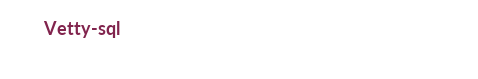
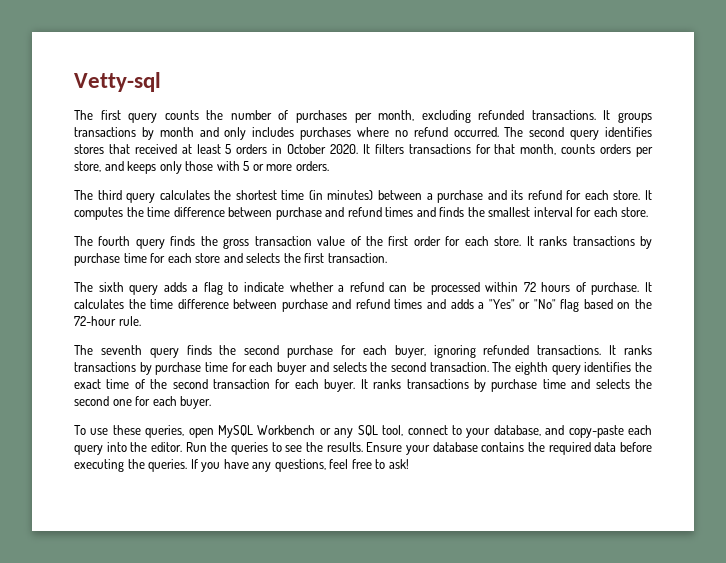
(120, 29) none -> [74,110,652,123] [74,127,652,140] [74,144,654,157] [74,161,329,174] [74,190,652,203] [74,207,649,220] [74,236,653,249] [74,253,387,266] [74,282,652,295] [74,299,652,312] [74,316,141,326] [74,345,652,358] [74,362,652,375] [74,379,652,392] [74,396,212,409] [74,425,652,438] [74,442,652,455] [74,459,409,472] // The first query counts the number of purchases per month, excluding refunded transactions. It groups transactions by month and only includes purchases where no refund occurred. The second query identifies stores that received at least 5 orders in October 2020. It filters transactions for that month, counts orders per store, and keeps only those with 5 or more orders. // The third query calculates the shortest time (in minutes) between a purchase and its refund for each store. It computes the time difference between purchase and refund times and finds the smallest interval for each store. // The fourth query finds the gross transaction value of the first order for each store. It ranks transactions by purchase time for each store and selects the first transaction. // The sixth query adds a flag to indicate whether a refund can be processed within 72 hours of purchase. It calculates the time difference between purchase and refund times and adds a "Yes" or "No" flag based on the 72-hour rule. // The seventh query finds the second purchase for each buyer, ignoring refunded transactions. It ranks transactions by purchase time for each buyer and selects the second transaction. The eighth query identifies the exact time of the second transaction for each buyer. It ranks transactions by purchase time and selects the second one for each buyer. // To use these queries, open MySQL Workbench or any SQL tool, connect to your database, and copy-paste each query into the editor. Run the queries to see the results. Ensure your database contains the required data before executing the queries. If you have any questions, feel free to ask!

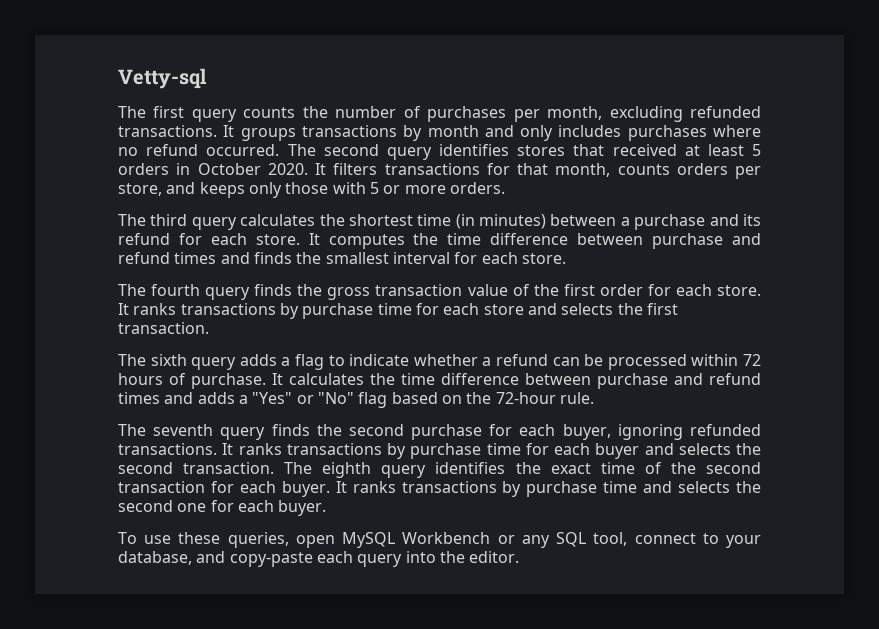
[185,442,652,455] [74,459,409,472] Run the queries to see the results. Ensure your database contains the required data before executing the queries. If you have any questions, feel free to ask! -> (520, 557) none

